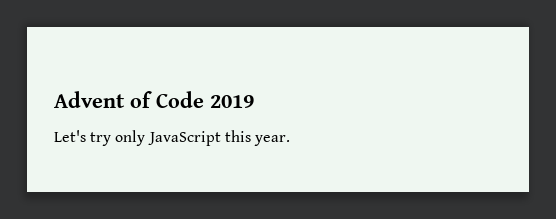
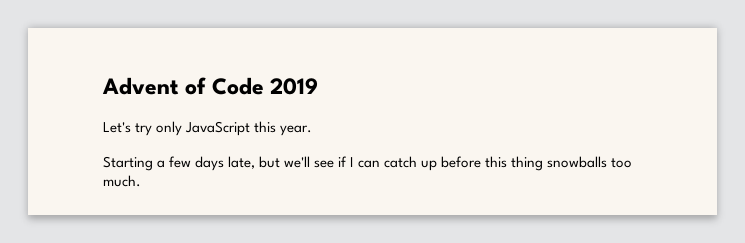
(290, 140) none -> [103,156,632,171] [103,175,141,187] // Starting a few days late, but we'll see if I can catch up before this thing snowballs too much.

